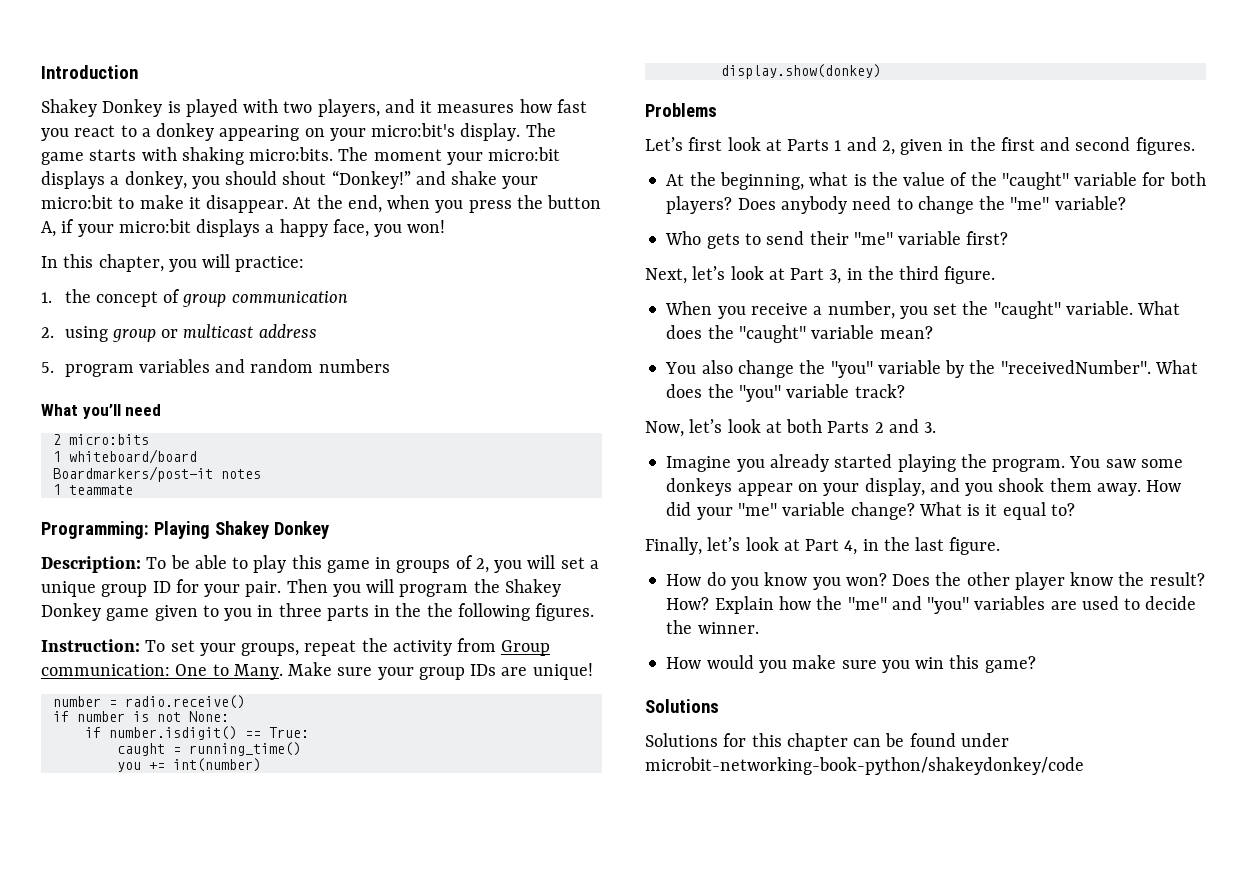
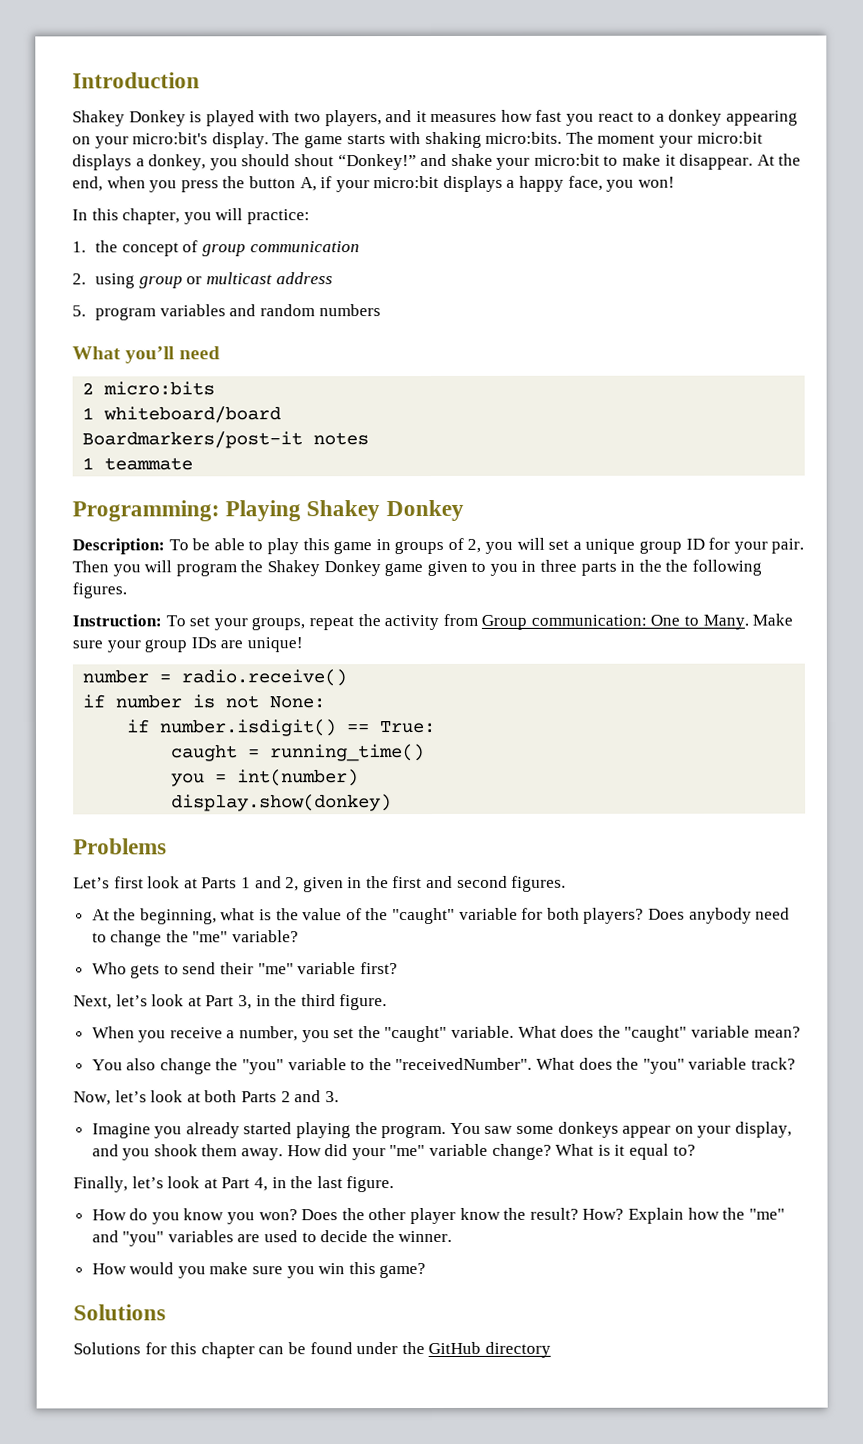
[148,762,165,770] += -> [215,774,228,783] =
[945,360,965,378] by -> [350,1060,366,1071] to
[645,757,1084,775] microbit-networking-book-python/shakeydonkey/code -> [401,1341,551,1358] the GitHub directory

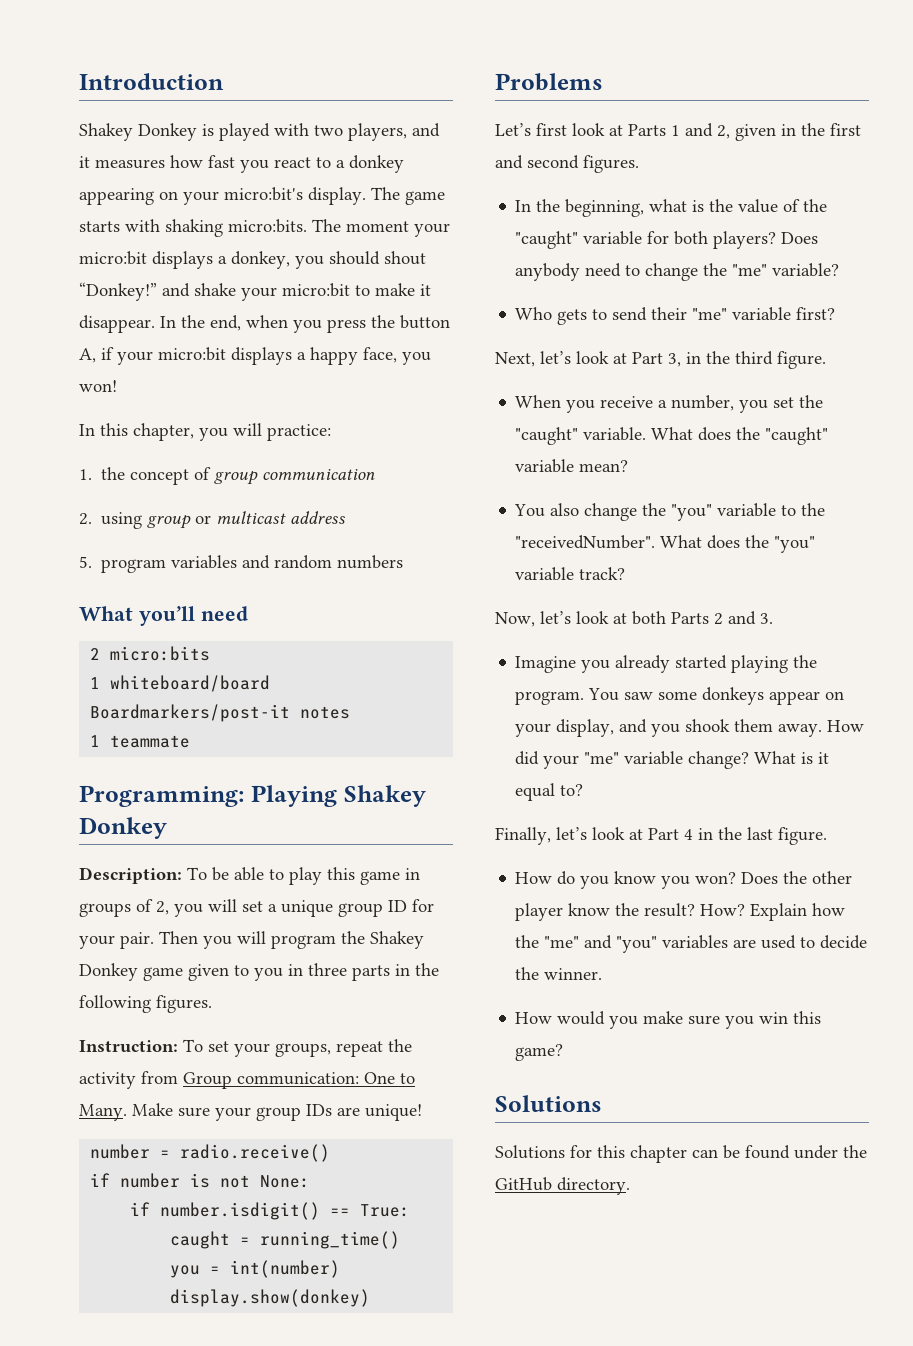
[756,154,775,166] At -> [160,316,176,328] In
[665,559,689,572] the -> (439, 969) none
[91,909,110,921] At -> [515,200,532,212] In
[253,1177,268,1192] 4, -> [684,829,693,840] 4
[484,1341,551,1358] directory -> [557,1177,630,1195] directory.

